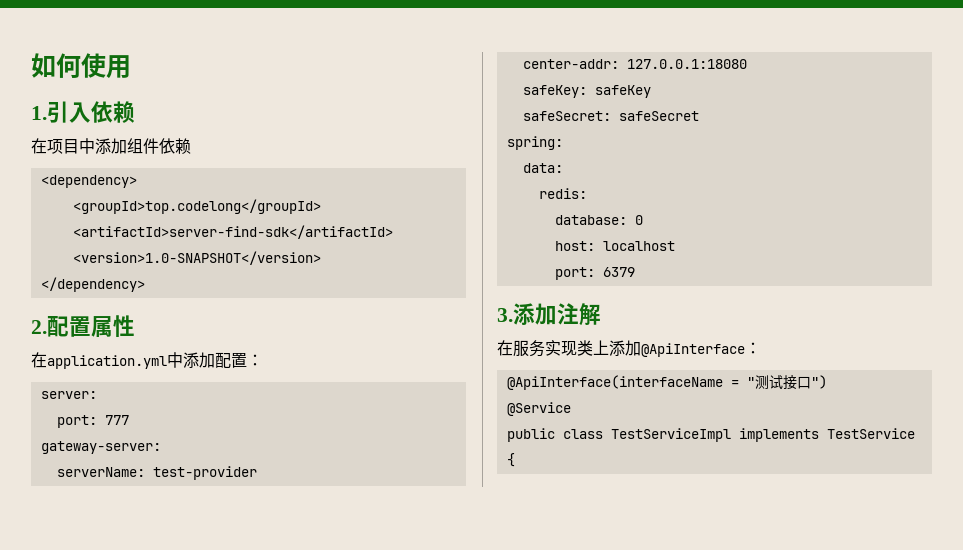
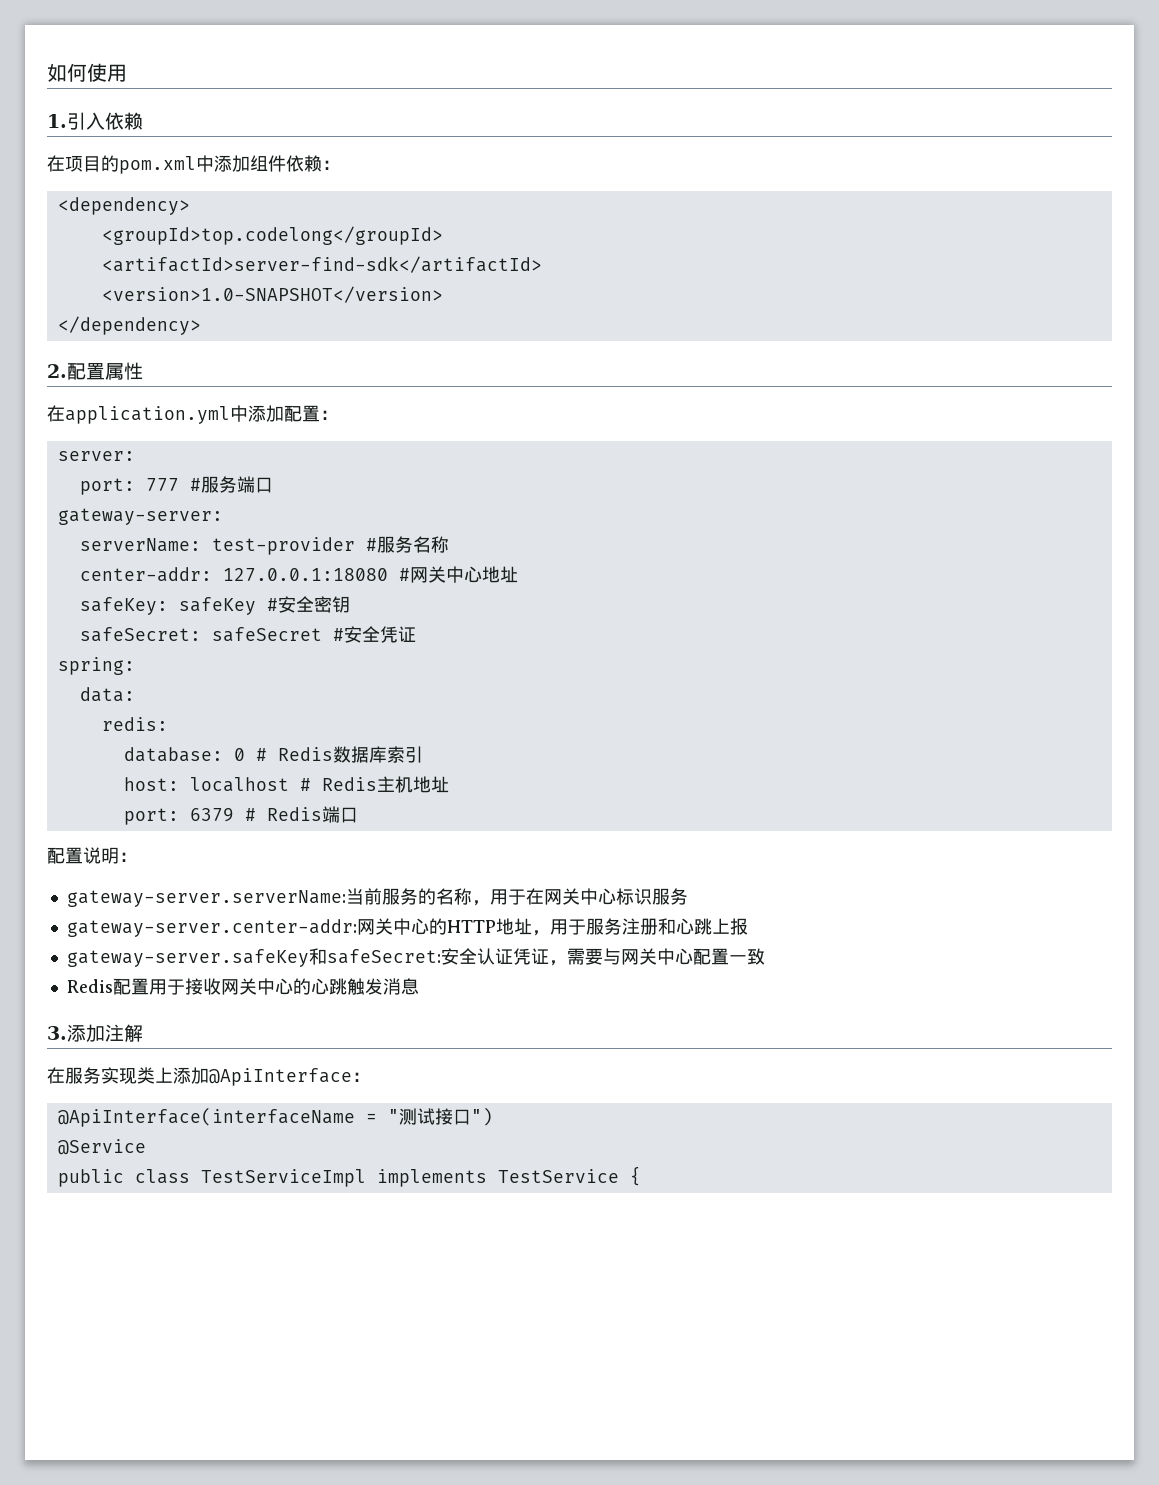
(79, 146) none -> [101,155,196,174] 的pom.xml
(191, 146) none -> [322,160,340,170] ：
(129, 420) none -> [189,476,273,493] #服务端口
(257, 473) none -> [365,536,449,553] #服务名称
(747, 64) none -> [398,566,518,583] #网关中心地址
(651, 91) none -> [266,596,350,613] #安全密钥
(699, 116) none -> [332,626,416,643] #安全凭证
[554,241,675,251] [554,267,635,280] // host: localhost // port: 6379 -> [255,746,423,763] [123,776,449,793] [123,806,358,825] [47,847,137,864] [66,888,688,907] [66,918,748,937] [66,948,765,967] [66,978,419,995] # Redis数据库索引 // host: localhost # Redis主机地址 // port: 6379 # Redis端口 // 配置说明： // gateway-server.serverName:当前服务的名称，用于在网关中心标识服务 // gateway-server.center-addr:网关中心的HTTP地址，用于服务注册和心跳上报 // gateway-server.safeKey和safeSecret:安全认证凭证，需要与网关中心配置一致 // Redis配置用于接收网关中心的心跳触发消息

